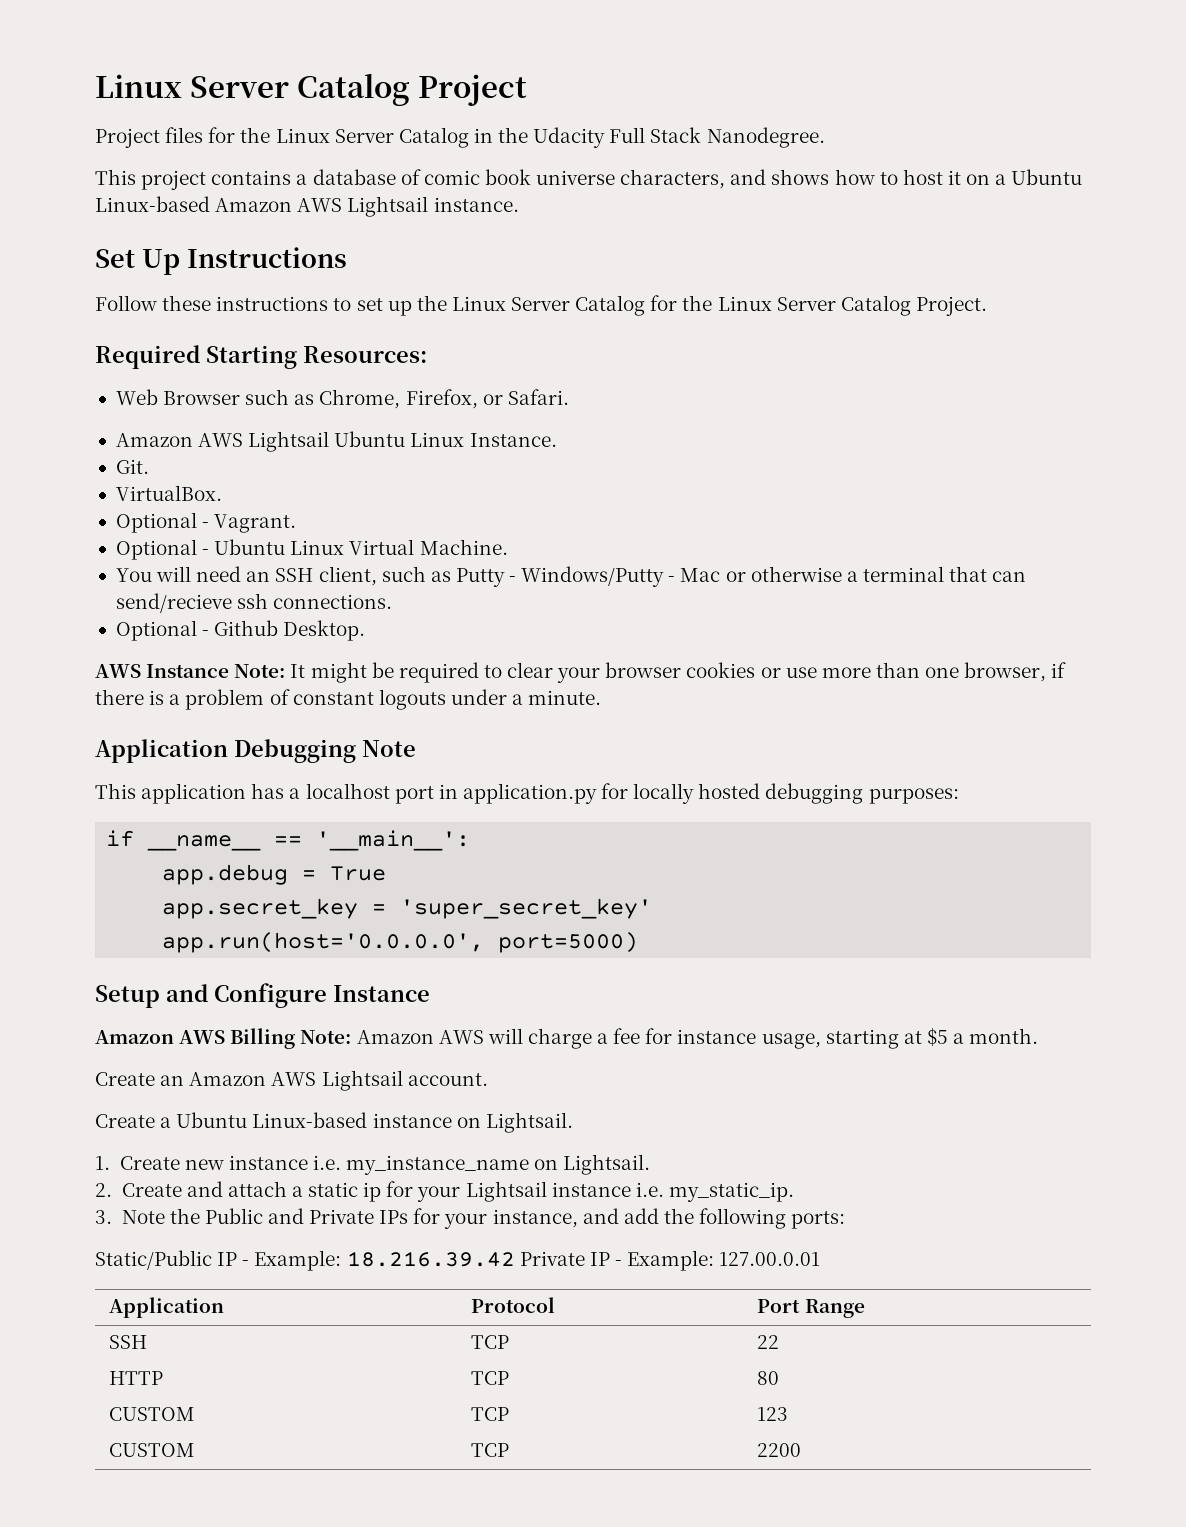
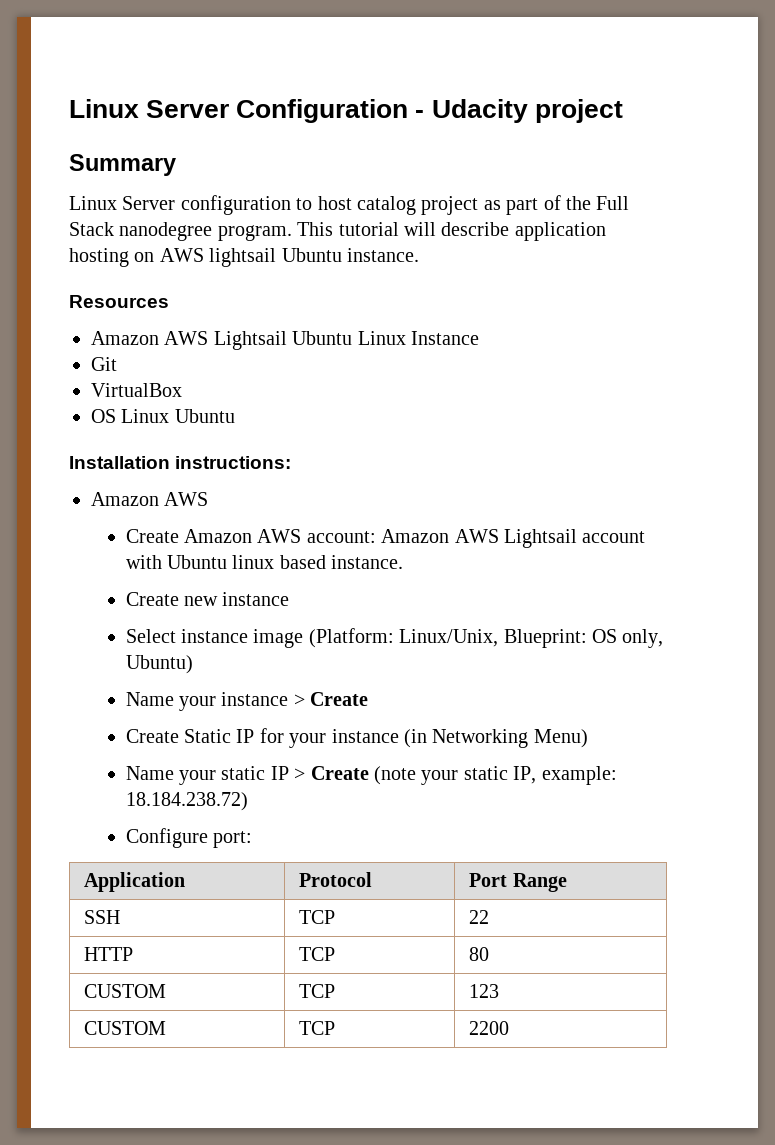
[95,73,527,106] [95,127,825,148] [95,169,1083,190] [95,196,519,217] [95,247,347,275] [95,295,987,316] [95,345,427,369] [115,389,569,409] Linux Server Catalog Project // Project files for the Linux Server Catalog in the Udacity Full Stack Nanodegree. // This project contains a database of comic book universe characters, and shows how to host it on a Ubuntu Linux-based Amazon AWS Lightsail instance. // Set Up Instructions // Follow these instructions to set up the Linux Server Catalog for the Linux Server Catalog Project. // Required Starting Resources: // Web Browser such as Chrome, Firefox, or Safari. -> [69,99,623,123] [69,154,176,176] [69,195,630,215] [69,222,606,241] [69,248,419,267] [69,295,169,308] Linux Server Configuration - Udacity project // Summary // Linux Server configuration to host catalog project as part of the Full Stack nanodegree program. This tutorial will describe application hosting on AWS lightsail Ubuntu instance. // Resources
[469,433,557,447] [115,459,149,474] [115,485,222,501] [115,512,297,533] [115,539,508,560] [115,566,1027,587] [115,593,393,613] [115,620,366,641] [95,662,1067,683] [95,689,602,710] [95,739,416,763] [95,783,959,804] [106,830,471,851] [162,864,387,885] [162,898,653,919] [162,932,639,953] [95,983,430,1008] [95,1028,1039,1049] [95,1070,488,1091] [95,1112,573,1133] [95,1154,651,1175] [95,1181,794,1202] [95,1208,846,1229] [95,1250,821,1271] Instance. // Git. // VirtualBox. // Optional - Vagrant. // Optional - Ubuntu Linux Virtual Machine. // You will need an SSH client, such as Putty - Windows/Putty - Mac or otherwise a terminal that can send/recieve ssh connections. // Optional - Github Desktop. // AWS Instance Note: It might be required to clear your browser cookies or use more than one browser, if there is a problem of constant logouts under a minute. // Application Debugging Note // This application has a localhost port in application.py for locally hosted debugging purposes: // if __name__ == '__main__': // app.debug = True // app.secret_key = 'super_secret_key' // app.run(host='0.0.0.0', port=5000) // Setup and Configure Instance // Amazon AWS Billing Note: Amazon AWS will charge a fee for instance usage, starting at $5 a month. // Create an Amazon AWS Lightsail account. // Create a Ubuntu Linux-based instance on Lightsail. // 1. Create new instance i.e. my_instance_name on Lightsail. // 2. Create and attach a static ip for your Lightsail instance i.e. my_static_ip. // 3. Note the Public and Private IPs for your instance, and add the following ports: // Static/Public IP - Example: 18.216.39.42 Private IP - Example: 127.00.0.01 -> [411,331,479,345] [91,357,117,371] [91,383,182,397] [91,409,235,423] [69,456,292,469] [91,492,209,506] [125,529,646,548] [125,555,404,569] [125,592,290,606] [125,628,664,648] [125,655,193,674] [125,692,369,711] [125,728,588,748] [125,766,617,785] [125,792,248,811] [125,828,252,848] Instance // Git // VirtualBox // OS Linux Ubuntu // Installation instructions: // Amazon AWS // Create Amazon AWS account: Amazon AWS Lightsail account with Ubuntu linux based instance. // Create new instance // Select instance image (Platform: Linux/Unix, Blueprint: OS only, Ubuntu) // Name your instance > Create // Create Static IP for your instance (in Networking Menu) // Name your static IP > Create (note your static IP, example: 18.184.238.72) // Configure port:

